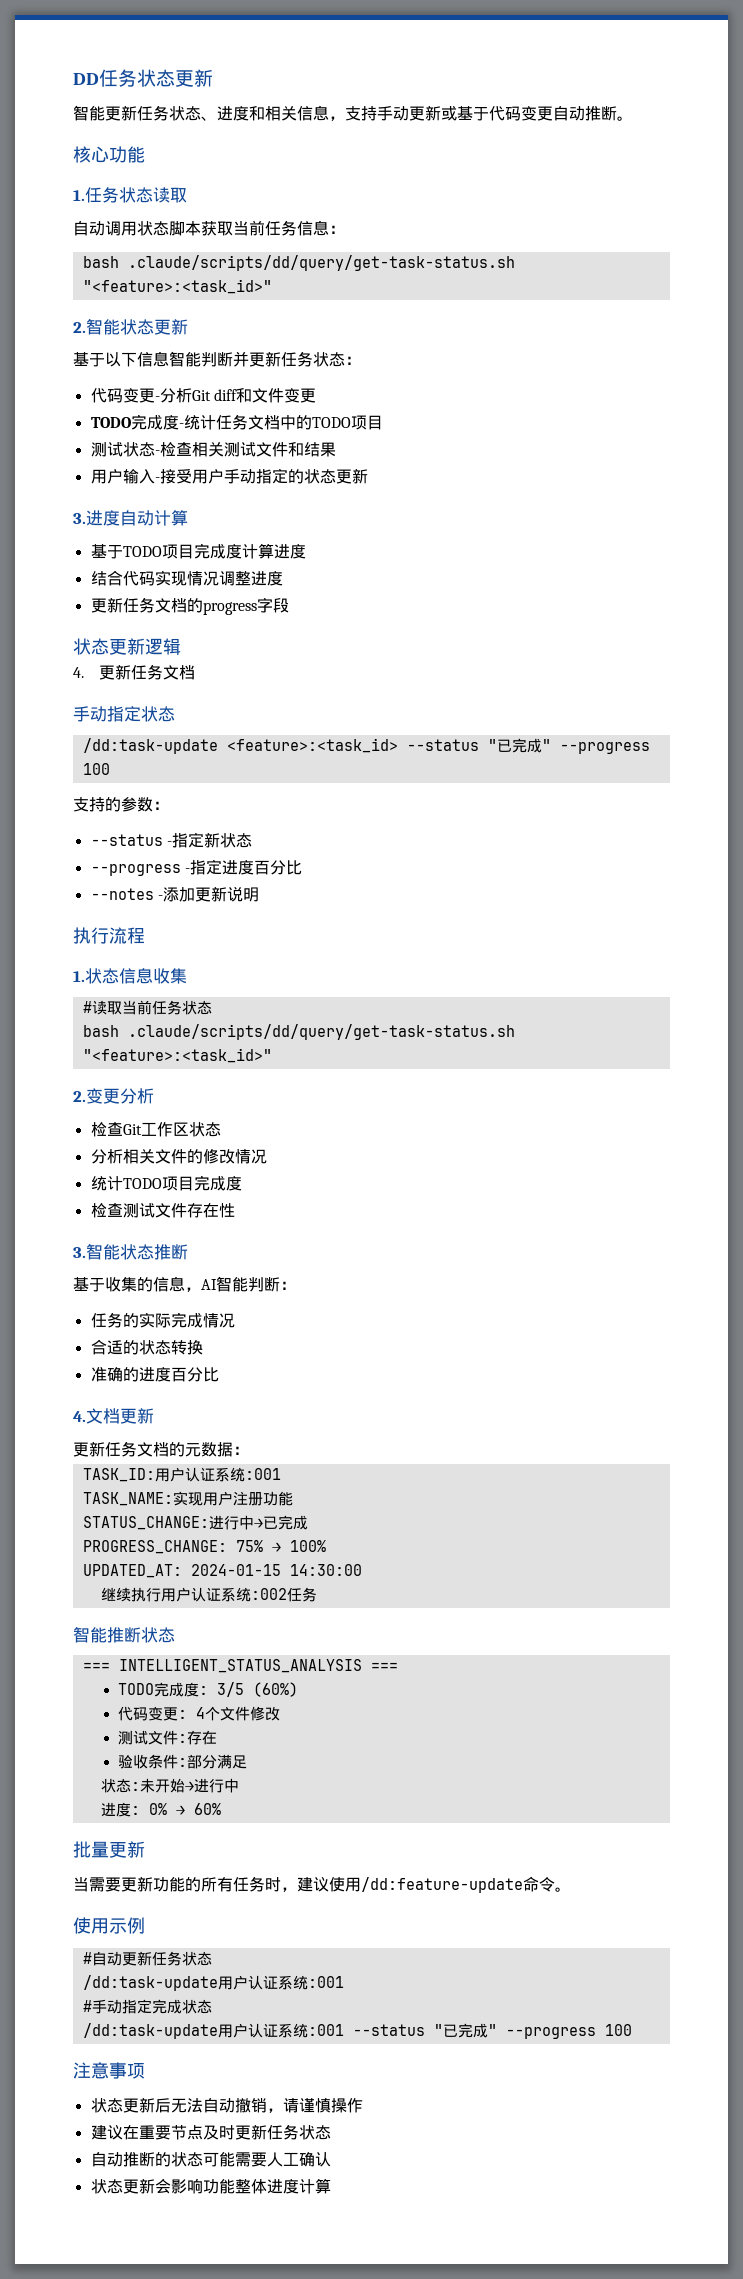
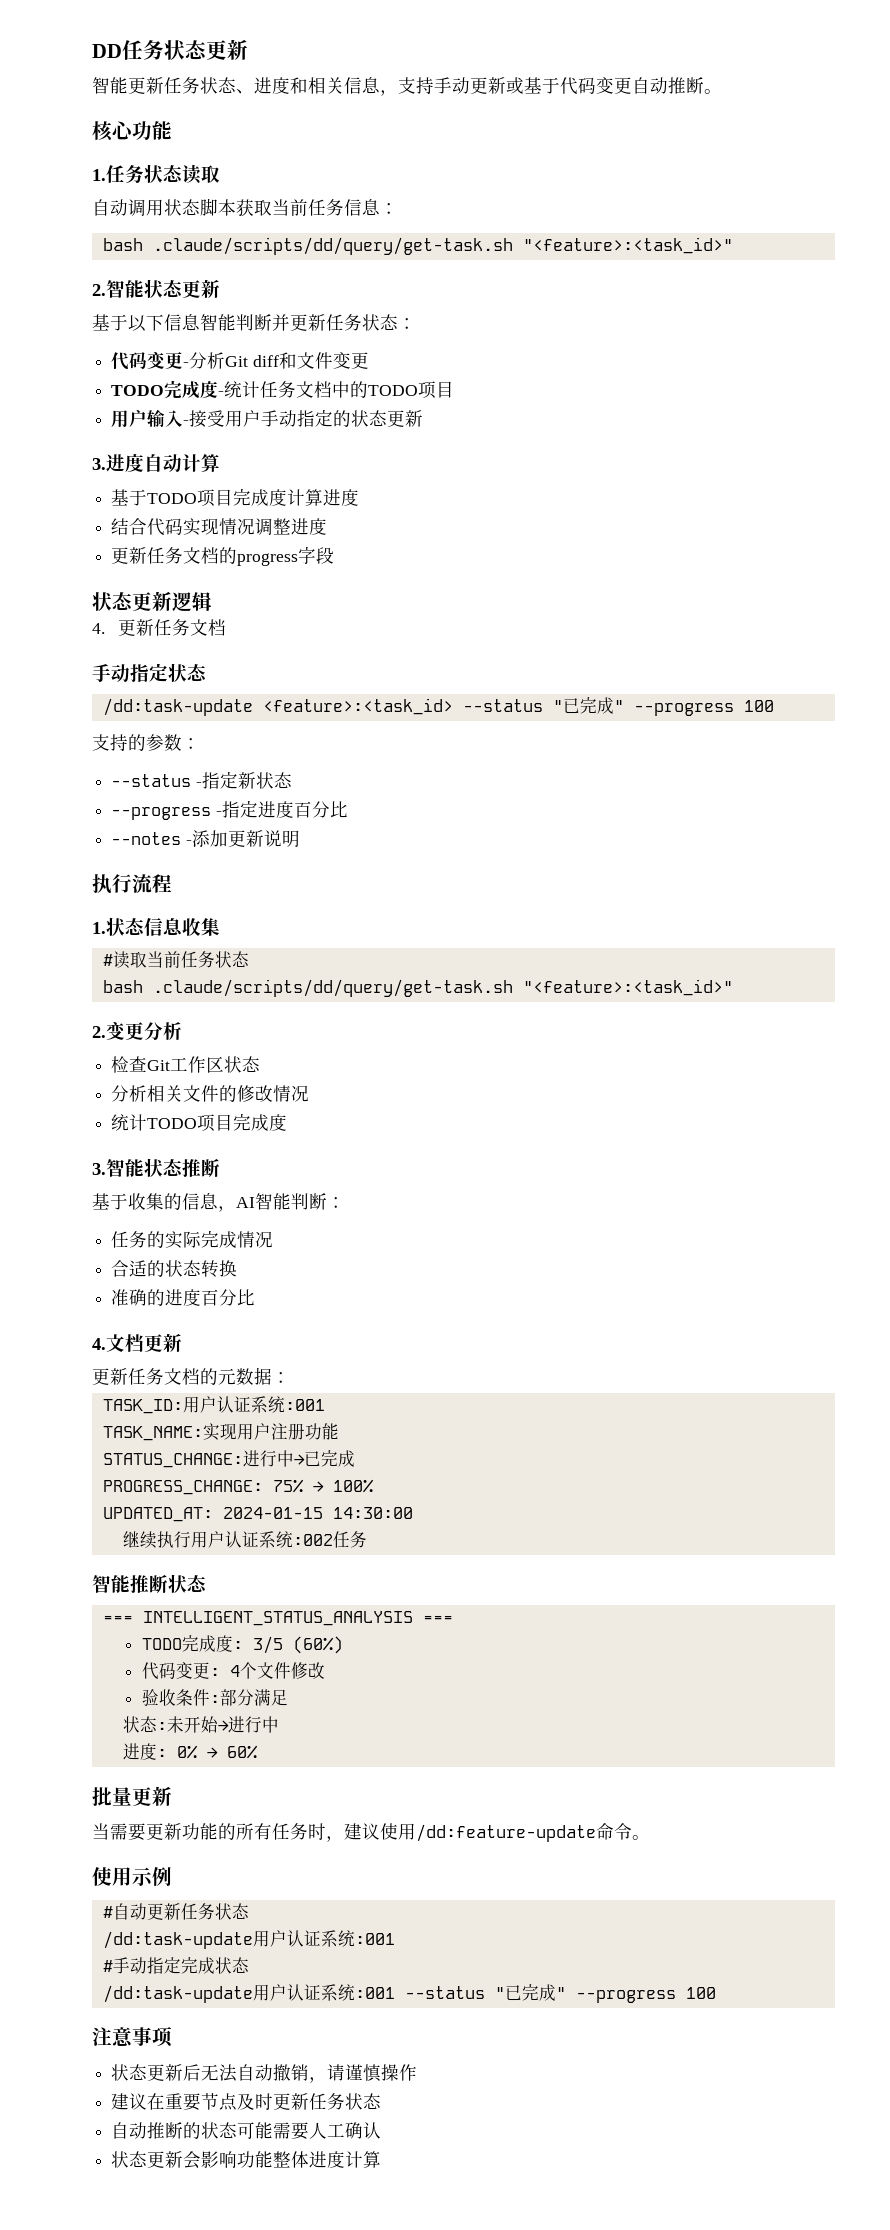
[127,255,515,271] .claude/scripts/dd/query/get-task-status.sh -> [152,237,513,255] .claude/scripts/dd/query/get-task.sh
[90,442,336,457] // 测试状态-检查相关测试文件和结果 -> (455, 389) none
[127,1024,515,1040] .claude/scripts/dd/query/get-task-status.sh -> [152,979,513,997] .claude/scripts/dd/query/get-task.sh
[90,1203,235,1218] // 检查测试文件存在性 -> (288, 1122) none
[118,1730,218,1745] // 测试文件:存在 -> (325, 1670) none

